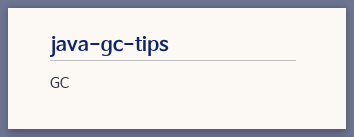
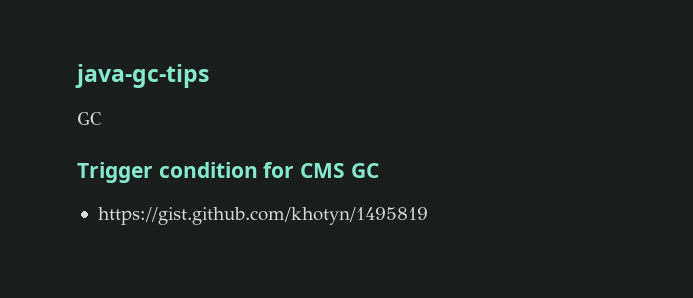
(69, 82) none -> [77,162,379,183] [97,207,428,225] // Trigger condition for CMS GC // https://gist.github.com/khotyn/1495819

